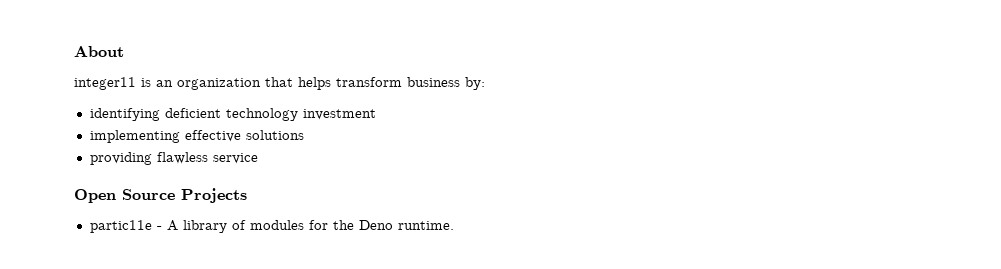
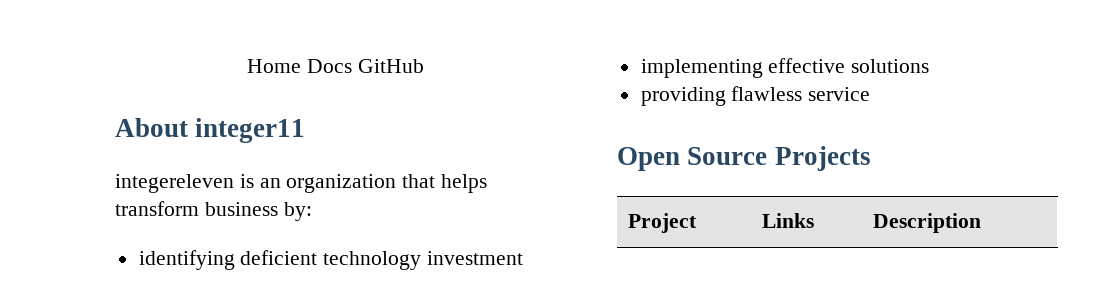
(74, 51) none -> [247,59,424,73] Home Docs GitHub //
[74,77,136,90] // integer11 -> [195,118,306,143] [115,174,234,193] integer11 // integereleven
[89,220,454,233] // partic11e - A library of modules for the Deno runtime. -> [627,213,697,233] [761,213,814,228] [872,213,981,233] // Project | Links | Description

